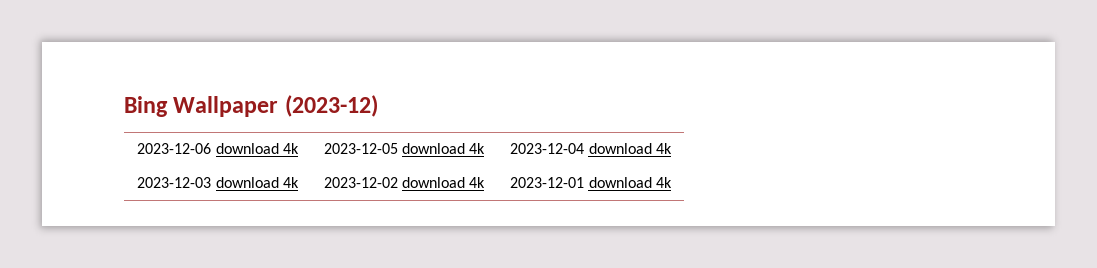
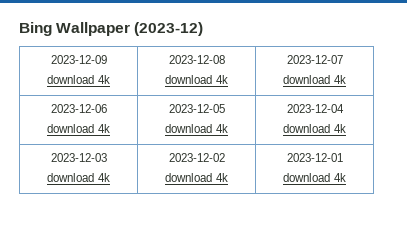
(378, 106) none -> [50,55,107,64] [47,75,110,84] [168,55,225,64] [165,75,228,84] [286,55,343,64] [283,75,346,84] // 2023-12-09 download 4k | 2023-12-08 download 4k | 2023-12-07 download 4k

